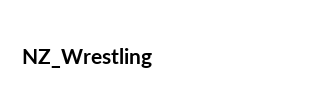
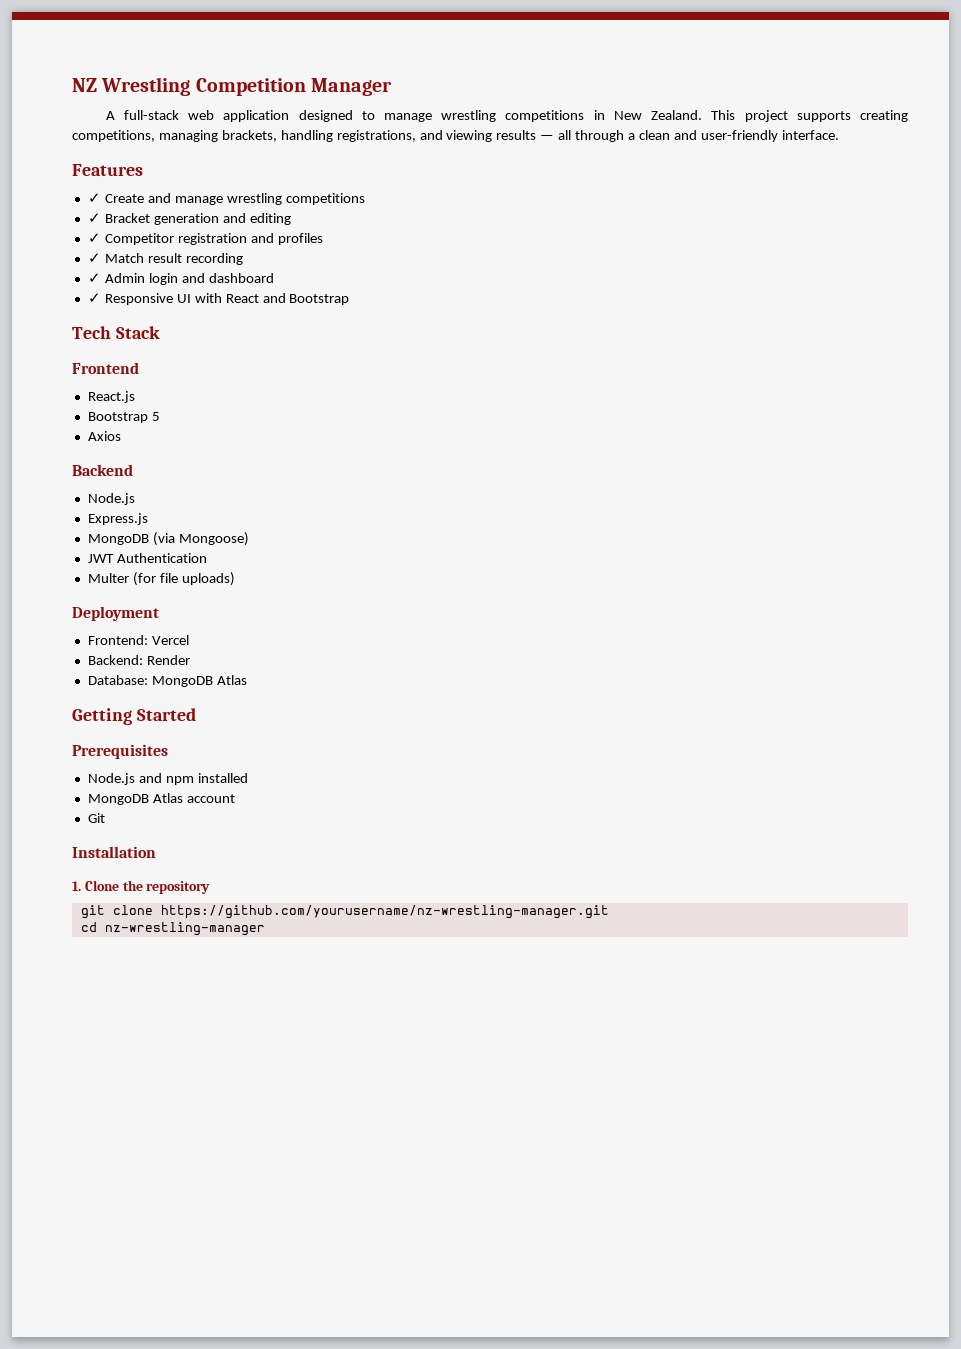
[22,48,152,68] NZ_Wrestling -> [72,77,392,96] [105,110,909,122] [72,130,839,142] [72,164,143,176] [87,193,365,205] [87,213,291,225] [87,233,323,245] [87,253,243,265] [87,273,274,285] [87,293,350,305] [72,326,160,339] [72,362,139,374] [87,391,135,403] [87,412,160,423] [87,431,121,441] [72,464,133,476] [87,493,135,505] [87,513,148,525] [87,532,249,546] [87,553,207,563] [87,572,235,586] [72,606,159,621] [87,635,189,645] [87,655,190,665] [87,675,247,687] [72,708,196,725] [72,744,168,759] [87,773,248,785] [87,793,235,805] [87,813,105,823] [72,846,156,858] [72,880,211,894] [80,905,609,919] [80,922,265,936] NZ Wrestling Competition Manager // A full-stack web application designed to manage wrestling competitions in New Zealand. This project supports creating competitions, managing brackets, handling registrations, and viewing results — all through a clean and user-friendly interface. // Features // ✓ Create and manage wrestling competitions // ✓ Bracket generation and editing // ✓ Competitor registration and profiles // ✓ Match result recording // ✓ Admin login and dashboard // ✓ Responsive UI with React and Bootstrap // Tech Stack // Frontend // React.js // Bootstrap 5 // Axios // Backend // Node.js // Express.js // MongoDB (via Mongoose) // JWT Authentication // Multer (for file uploads) // Deployment // Frontend: Vercel // Backend: Render // Database: MongoDB Atlas // Getting Started // Prerequisites // Node.js and npm installed // MongoDB Atlas account // Git // Installation // 1. Clone the repository // git clone https://github.com/yourusername/nz-wrestling-manager.git // cd nz-wrestling-manager

